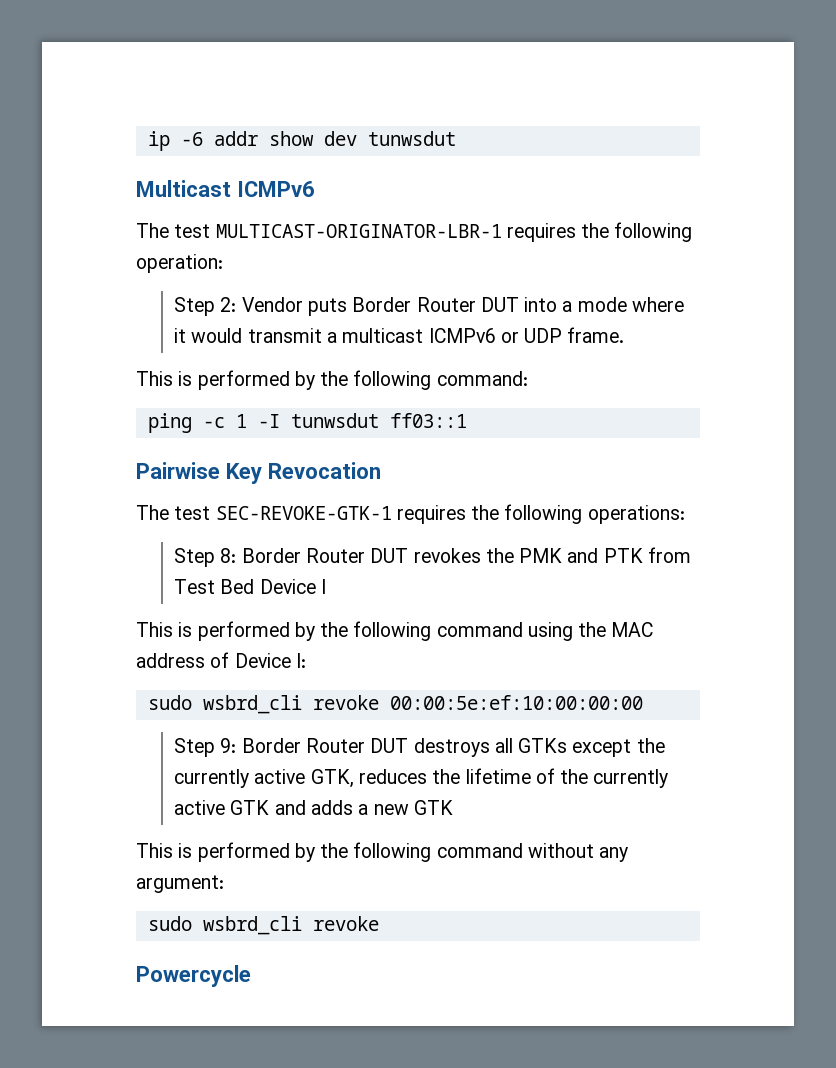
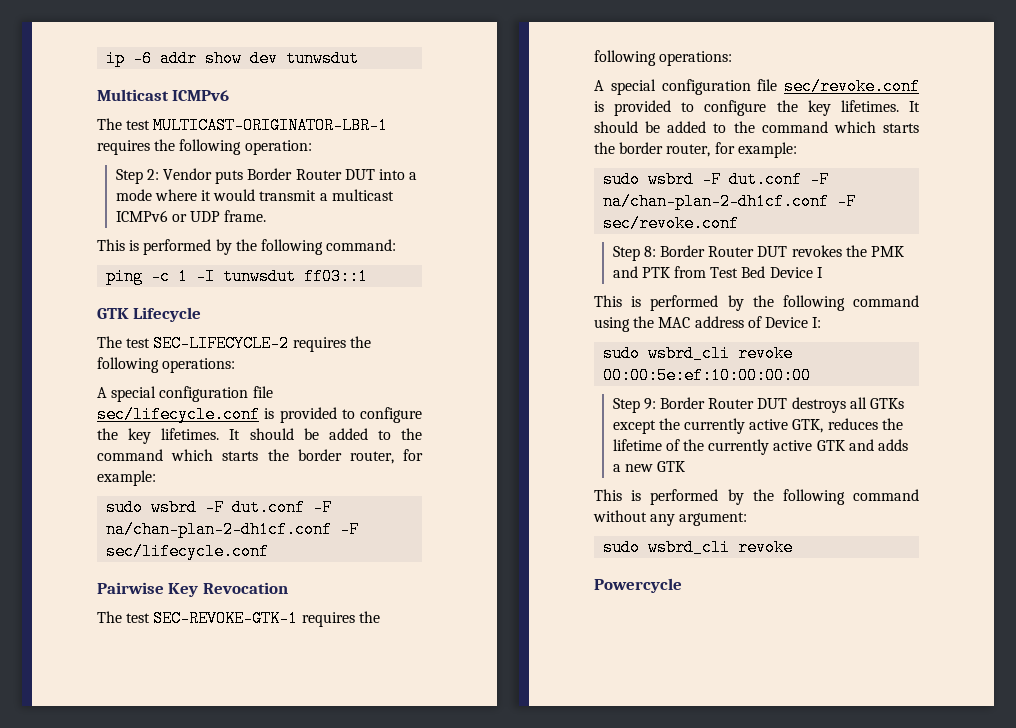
(467, 420) none -> [97,307,202,322] [97,335,371,352] [97,357,236,373] [97,386,273,402] [97,406,422,423] [97,428,422,444] [97,449,423,464] [97,470,156,486] [106,499,333,516] [106,521,360,538] [106,543,270,560] // GTK Lifecycle // The test SEC-LIFECYCLE-2 requires the following operations: // A special configuration file sec/lifecycle.conf is provided to configure the key lifetimes. It should be added to the command which starts the border router, for example: // sudo wsbrd -F dut.conf -F na/chan-plan-2-dh1cf.conf -F sec/lifecycle.conf
(685, 514) none -> [594,78,920,95] [594,100,920,116] [594,121,919,133] [594,142,797,158] [603,171,830,188] [603,193,857,210] [603,215,740,232] // A special configuration file sec/revoke.conf is provided to configure the key lifetimes. It should be added to the command which starts the border router, for example: // sudo wsbrd -F dut.conf -F na/chan-plan-2-dh1cf.conf -F sec/revoke.conf

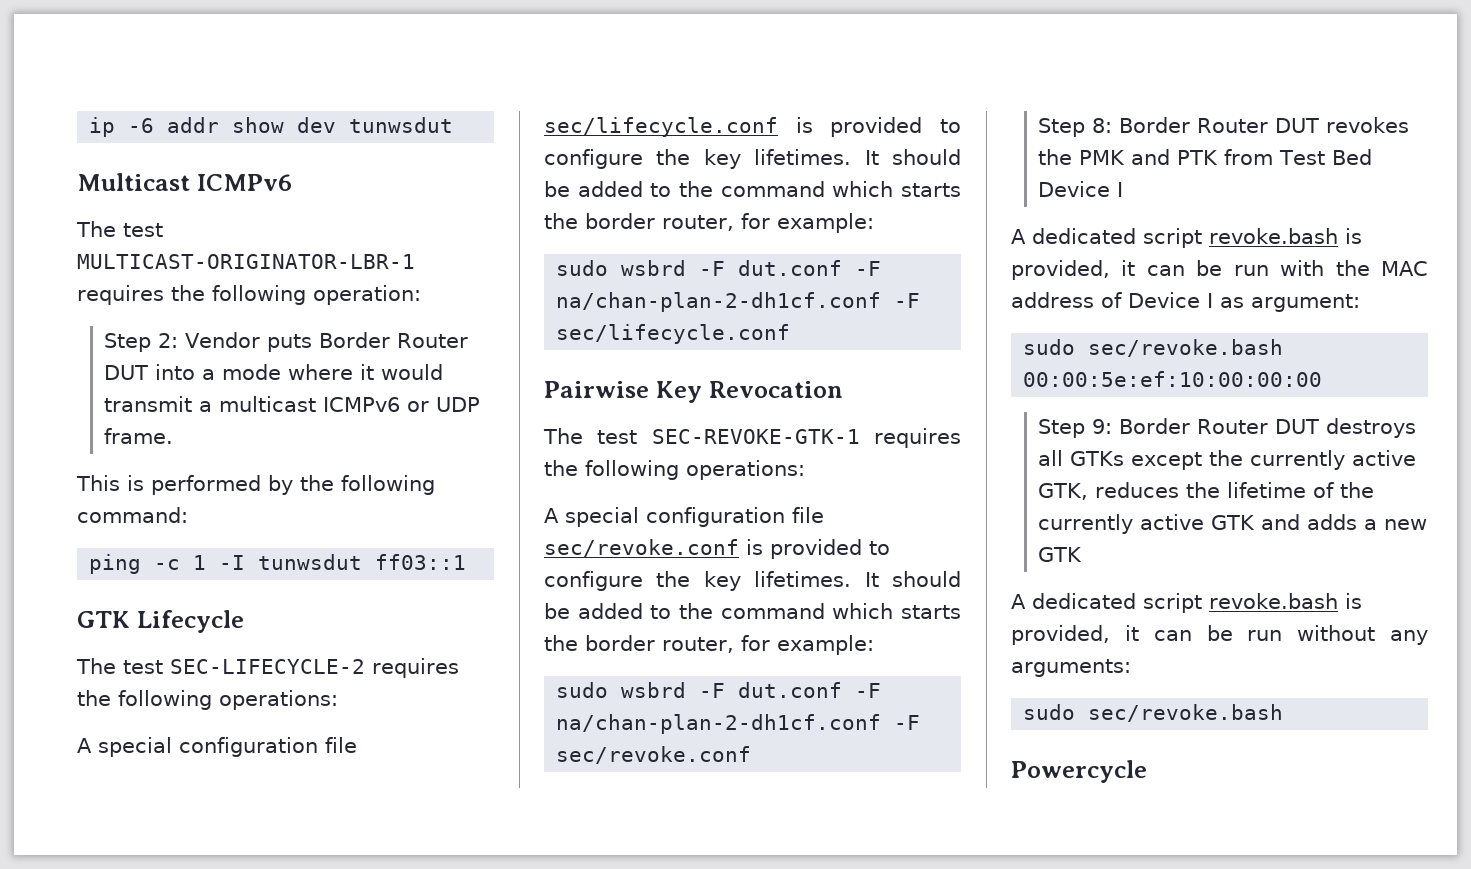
[594,295,919,311] [594,317,630,332] This is performed by the following command using -> [1011,228,1362,248] [1011,260,1325,280] A dedicated script revoke.bash is provided, it can be run with
[812,317,822,328] [603,345,794,362] I: // sudo wsbrd_cli revoke -> [1207,293,1360,312] [1023,339,1284,357] I as argument: // sudo sec/revoke.bash
[594,489,919,505] This is performed by the following command -> [1011,593,1362,613] [1011,625,1283,645] A dedicated script revoke.bash is provided, it can be run
[679,512,748,526] [603,539,794,556] argument: // sudo wsbrd_cli revoke -> [1011,659,1131,677] [1023,704,1284,722] arguments: // sudo sec/revoke.bash

